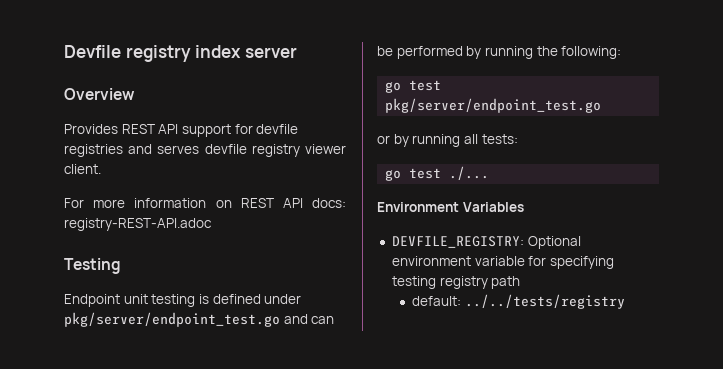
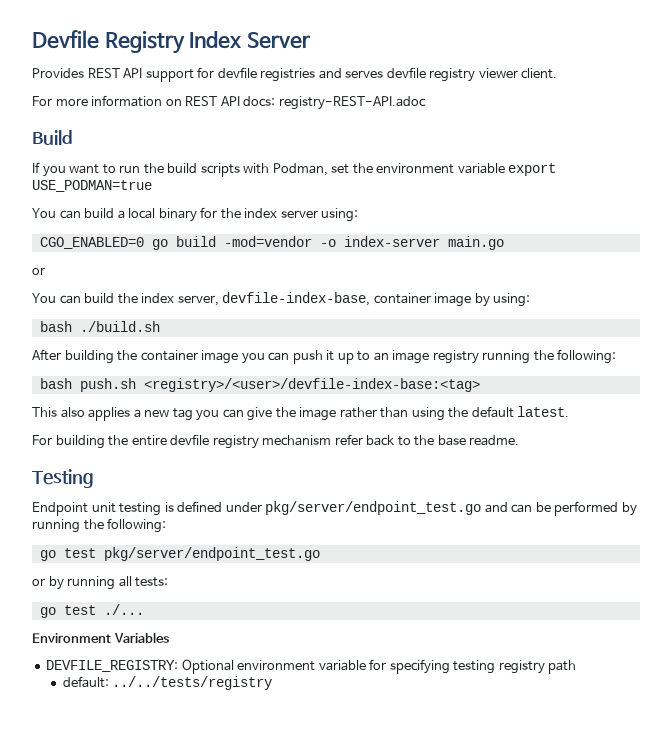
[125,45,297,62] [64,88,135,100] registry index server // Overview -> [104,31,310,54] Registry Index Server
(212, 224) none -> [32,130,73,145] [32,162,557,177] [32,180,152,192] [32,207,359,222] [39,236,504,250] [32,267,45,275] [32,292,531,307] [39,321,160,332] [32,349,617,364] [39,378,480,392] [32,406,570,421] [32,434,520,449] // Build // If you want to run the build scripts with Podman, set the environment variable export USE_PODMAN=true // You can build a local binary for the index server using: // CGO_ENABLED=0 go build -mod=vendor -o index-server main.go // or // You can build the index server, devfile-index-base, container image by using: // bash ./build.sh // After building the container image you can push it up to an image registry running the following: // bash push.sh <registry>/<user>/devfile-index-base:<tag> // This also applies a new tag you can give the image rather than using the default latest. // For building the entire devfile registry mechanism refer back to the base readme.

